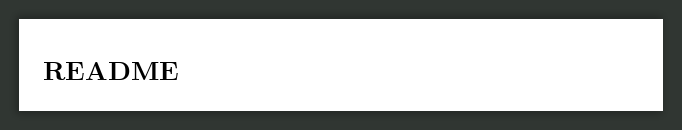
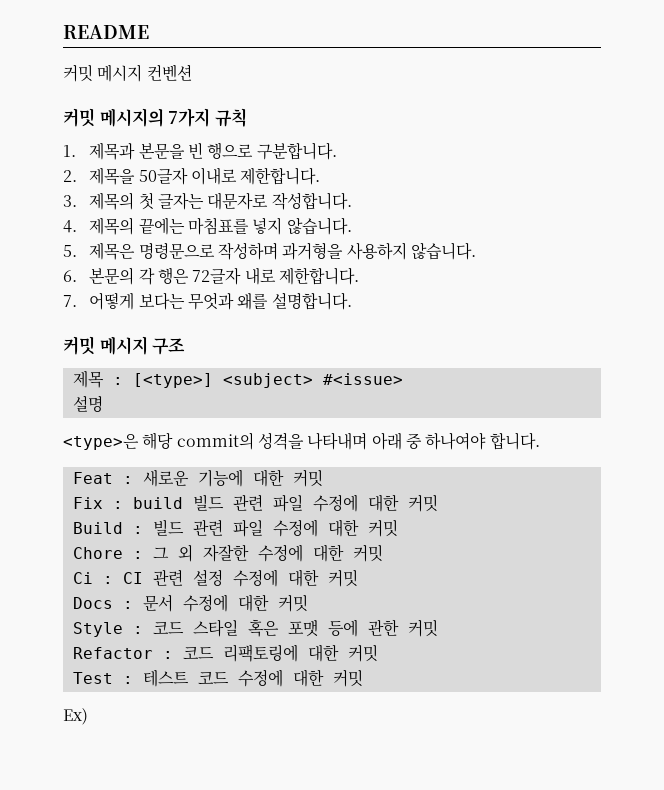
(179, 71) none -> [63,64,192,82] [63,108,247,127] [63,142,337,160] [63,167,321,185] [63,192,352,210] [63,217,352,235] [63,242,476,260] [63,267,359,285] [63,292,352,310] [63,336,186,355] [72,370,403,388] [72,395,103,412] [63,432,540,450] [72,469,323,487] [72,494,438,512] [72,519,398,537] [72,544,383,562] [72,569,358,587] [72,594,308,612] [72,619,438,637] [72,644,378,662] [72,669,363,687] [63,708,88,725] // 커밋 메시지 컨벤션 // 커밋 메시지의 7가지 규칙 // 1. 제목과 본문을 빈 행으로 구분합니다. // 2. 제목을 50글자 이내로 제한합니다. // 3. 제목의 첫 글자는 대문자로 작성합니다. // 4. 제목의 끝에는 마침표를 넣지 않습니다. // 5. 제목은 명령문으로 작성하며 과거형을 사용하지 않습니다. // 6. 본문의 각 행은 72글자 내로 제한합니다. // 7. 어떻게 보다는 무엇과 왜를 설명합니다. // 커밋 메시지 구조 // 제목 : [<type>] <subject> #<issue> // 설명 // <type>은 해당 commit의 성격을 나타내며 아래 중 하나여야 합니다. // Feat : 새로운 기능에 대한 커밋 // Fix : build 빌드 관련 파일 수정에 대한 커밋 // Build : 빌드 관련 파일 수정에 대한 커밋 // Chore : 그 외 자잘한 수정에 대한 커밋 // Ci : CI 관련 설정 수정에 대한 커밋 // Docs : 문서 수정에 대한 커밋 // Style : 코드 스타일 혹은 포맷 등에 관한 커밋 // Refactor : 코드 리팩토링에 대한 커밋 // Test : 테스트 코드 수정에 대한 커밋 // Ex)

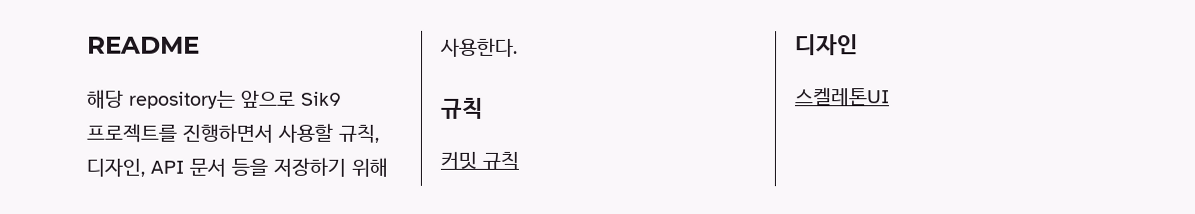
[63,64,192,82] [63,108,247,127] [63,142,337,160] [63,167,321,185] [63,192,352,210] [63,217,352,235] [63,242,476,260] [63,267,359,285] [63,292,352,310] [63,336,186,355] [72,370,403,388] [72,395,103,412] [63,432,540,450] [72,469,323,487] [72,494,438,512] [72,519,398,537] [72,544,383,562] [72,569,358,587] [72,594,308,612] [72,619,438,637] [72,644,378,662] [72,669,363,687] [63,708,88,725] 커밋 메시지 컨벤션 // 커밋 메시지의 7가지 규칙 // 1. 제목과 본문을 빈 행으로 구분합니다. // 2. 제목을 50글자 이내로 제한합니다. // 3. 제목의 첫 글자는 대문자로 작성합니다. // 4. 제목의 끝에는 마침표를 넣지 않습니다. // 5. 제목은 명령문으로 작성하며 과거형을 사용하지 않습니다. // 6. 본문의 각 행은 72글자 내로 제한합니다. // 7. 어떻게 보다는 무엇과 왜를 설명합니다. // 커밋 메시지 구조 // 제목 : [<type>] <subject> #<issue> // 설명 // <type>은 해당 commit의 성격을 나타내며 아래 중 하나여야 합니다. // Feat : 새로운 기능에 대한 커밋 // Fix : build 빌드 관련 파일 수정에 대한 커밋 // Build : 빌드 관련 파일 수정에 대한 커밋 // Chore : 그 외 자잘한 수정에 대한 커밋 // Ci : CI 관련 설정 수정에 대한 커밋 // Docs : 문서 수정에 대한 커밋 // Style : 코드 스타일 혹은 포맷 등에 관한 커밋 // Refactor : 코드 리팩토링에 대한 커밋 // Test : 테스트 코드 수정에 대한 커밋 // Ex) -> [86,89,342,109] [86,123,379,143] [86,157,388,177] [440,37,518,57] [440,97,484,119] [440,151,519,170] [795,34,859,56] [795,87,890,107] 해당 repository는 앞으로 Sik9 프로젝트를 진행하면서 사용할 규칙, 디자인, API 문서 등을 저장하기 위해 사용한다. // 규칙 // 커밋 규칙 // 디자인 // 스켈레톤UI

